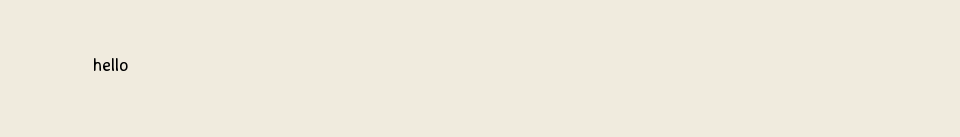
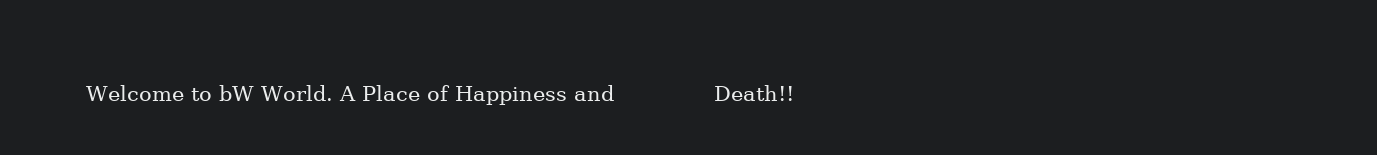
[93,58,128,71] hello -> [86,85,794,105] Welcome to bW World. A Place of Happiness and Death!!

